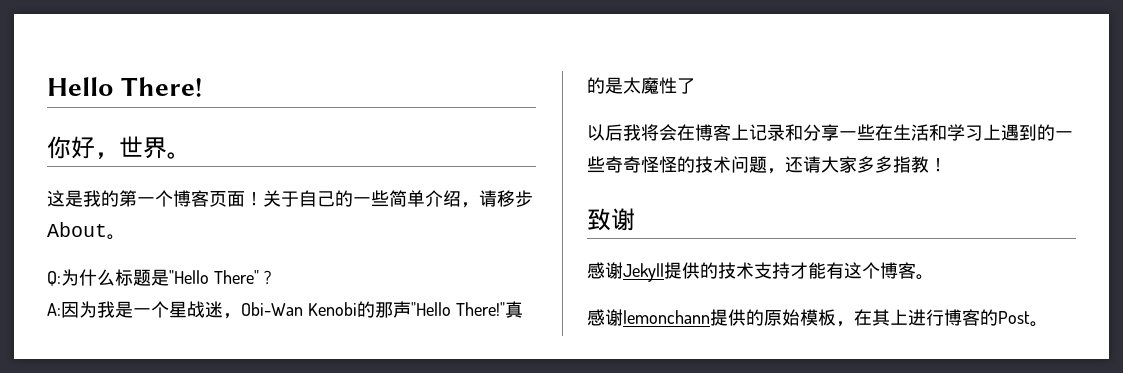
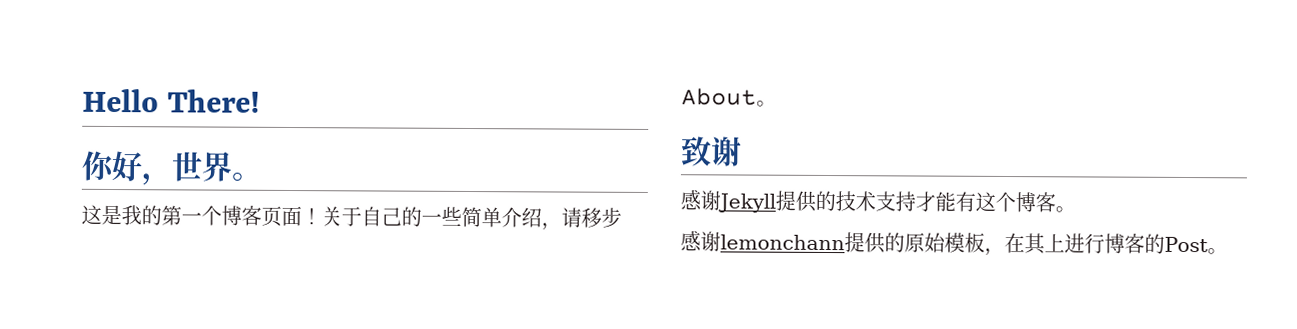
[47,269,271,286] [47,301,523,319] [587,77,695,94] [587,124,1073,141] [587,156,947,174] // Q:为什么标题是"Hello There" ? // A:因为我是一个星战迷，Obi-Wan Kenobi的那声"Hello There!"真的是太魔性了 // 以后我将会在博客上记录和分享一些在生活和学习上遇到的一些奇奇怪怪的技术问题，还请大家多多指教！ -> (777, 103) none

